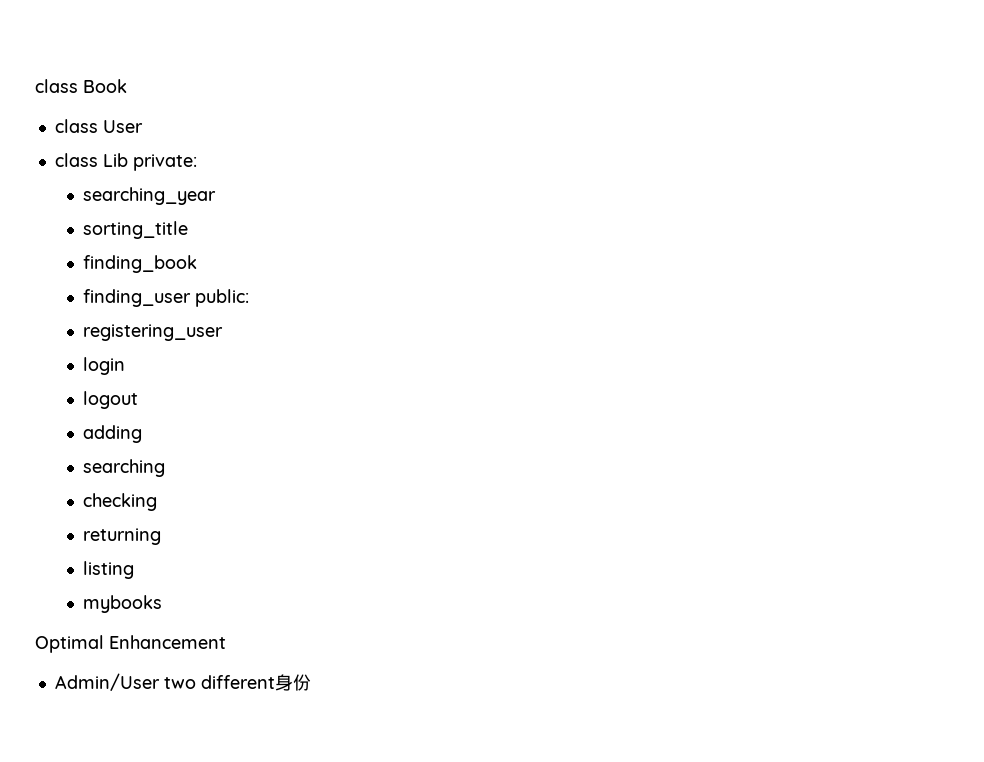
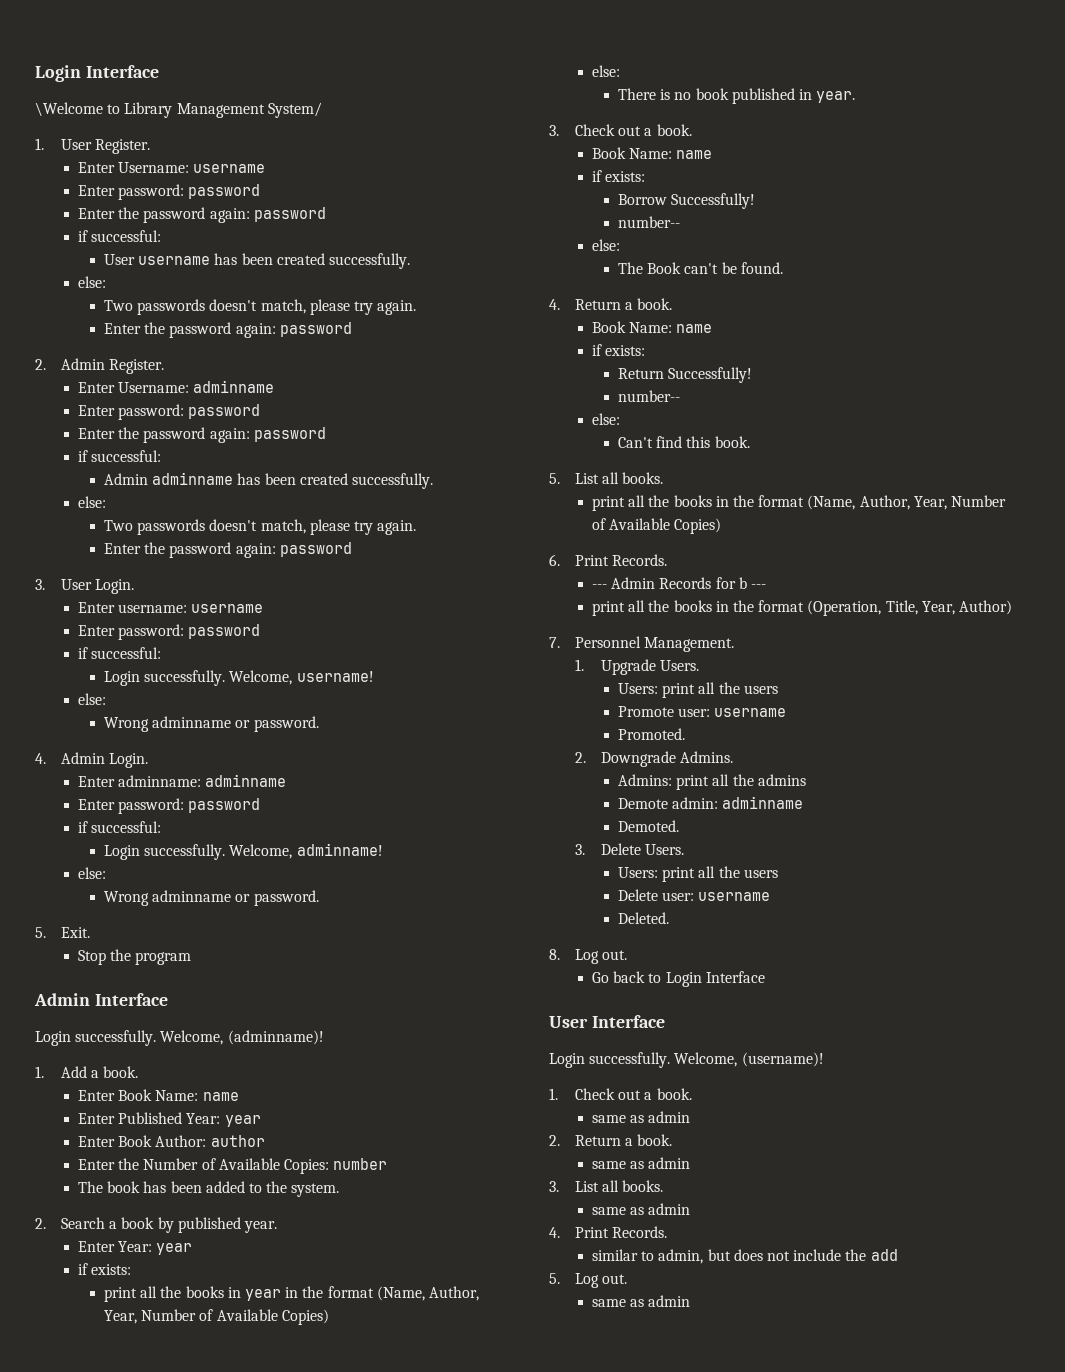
[35,79,127,93] [54,119,143,133] [54,153,197,171] [83,187,217,205] [83,221,189,239] [83,255,198,273] [83,289,250,307] [83,324,224,341] [83,357,126,375] [83,391,139,409] [83,425,143,443] [83,459,166,477] [83,493,158,511] [83,528,162,545] [83,561,135,579] [83,595,163,613] [35,635,226,653] [54,673,311,691] class Book // class User // class Lib private: // searching_year // sorting_title // finding_book // finding_user public: // registering_user // login // logout // adding // searching // checking // returning // listing // mybooks // Optimal Enhancement // Admin/User two different身份 -> [35,65,159,82] [35,102,322,118] [35,138,151,154] [78,162,266,173] [78,184,261,200] [78,207,326,223] [78,230,162,242] [104,253,411,269] [78,276,107,288] [104,299,417,315] [104,322,352,338] [35,358,165,374] [78,380,275,393] [78,404,261,420] [78,427,326,443] [78,450,162,462] [104,472,434,489] [78,496,107,508] [104,519,417,535] [104,542,352,558] [35,579,135,594] [78,602,264,613] [78,624,261,640] [78,647,162,659] [104,670,374,686] [78,693,107,705] [104,716,319,732] [35,752,149,768] [78,774,287,787] [78,798,261,814] [78,821,162,833] [104,843,383,860] [78,867,107,879] [104,890,319,906] [35,927,91,938] [78,949,192,965] [34,993,168,1006] [35,1030,324,1046] [35,1066,139,1078] [78,1089,239,1101] [78,1112,261,1127] [78,1135,265,1147] [78,1158,388,1174] [78,1181,340,1197] [35,1217,277,1233] [78,1241,193,1255] [78,1263,132,1275] [104,1286,479,1302] [104,1309,329,1325] [592,65,621,77] [618,88,856,104] [549,124,692,136] [592,147,713,159] [592,170,646,182] [618,193,756,209] [618,216,681,228] [592,239,621,251] [618,262,783,274] [549,298,673,310] [592,321,713,333] [592,344,646,356] [618,367,753,383] [618,390,681,402] [592,413,621,425] [618,436,750,448] [549,472,664,484] [592,495,1006,511] [592,518,722,534] [549,554,668,566] [592,577,767,589] [592,600,1012,616] [549,636,735,652] [575,659,700,675] [618,682,778,698] [618,706,787,717] [618,728,686,740] [575,751,734,767] [618,774,806,790] [618,796,804,809] [618,820,680,832] [575,843,685,855] [618,866,778,882] [618,889,771,901] [618,912,670,924] [549,949,628,964] [592,971,765,987] [549,1015,665,1028] [549,1052,824,1068] [549,1088,692,1100] [592,1111,691,1123] [549,1134,673,1146] [592,1157,691,1169] [549,1180,664,1192] [592,1203,691,1215] [549,1226,668,1238] [592,1249,898,1264] [549,1273,628,1288] [592,1295,691,1307] Login Interface // \Welcome to Library Management System/ // 1. User Register. // Enter Username: username // Enter password: password // Enter the password again: password // if successful: // User username has been created successfully. // else: // Two passwords doesn't match, please try again. // Enter the password again: password // 2. Admin Register. // Enter Username: adminname // Enter password: password // Enter the password again: password // if successful: // Admin adminname has been created successfully. // else: // Two passwords doesn't match, please try again. // Enter the password again: password // 3. User Login. // Enter username: username // Enter password: password // if successful: // Login successfully. Welcome, username! // else: // Wrong adminname or password. // 4. Admin Login. // Enter adminname: adminname // Enter password: password // if successful: // Login successfully. Welcome, adminname! // else: // Wrong adminname or password. // 5. Exit. // Stop the program // Admin Interface // Login successfully. Welcome, (adminname)! // 1. Add a book. // Enter Book Name: name // Enter Published Year: year // Enter Book Author: author // Enter the Number of Available Copies: number // The book has been added to the system. // 2. Search a book by published year. // Enter Year: year // if exists: // print all the books in year in the format (Name, Author, Year, Number of Available Copies) // else: // There is no book published in year. // 3. Check out a book. // Book Name: name // if exists: // Borrow Successfully! // number-- // else: // The Book can't be found. // 4. Return a book. // Book Name: name // if exists: // Return Successfully! // number-- // else: // Can't find this book. // 5. List all books. // print all the books in the format (Name, Author, Year, Number of Available Copies) // 6. Print Records. // --- Admin Records for b --- // print all the books in the format (Operation, Title, Year, Author) // 7. Personnel Management. // 1. Upgrade Users. // Users: print all the users // Promote user: username // Promoted. // 2. Downgrade Admins. // Admins: print all the admins // Demote admin: adminname // Demoted. // 3. Delete Users. // Users: print all the users // Delete user: username // Deleted. // 8. Log out. // Go back to Login Interface // User Interface // Login successfully. Welcome, (username)! // 1. Check out a book. // same as admin // 2. Return a book. // same as admin // 3. List all books. // same as admin // 4. Print Records. // similar to admin, but does not include the add // 5. Log out. // same as admin

